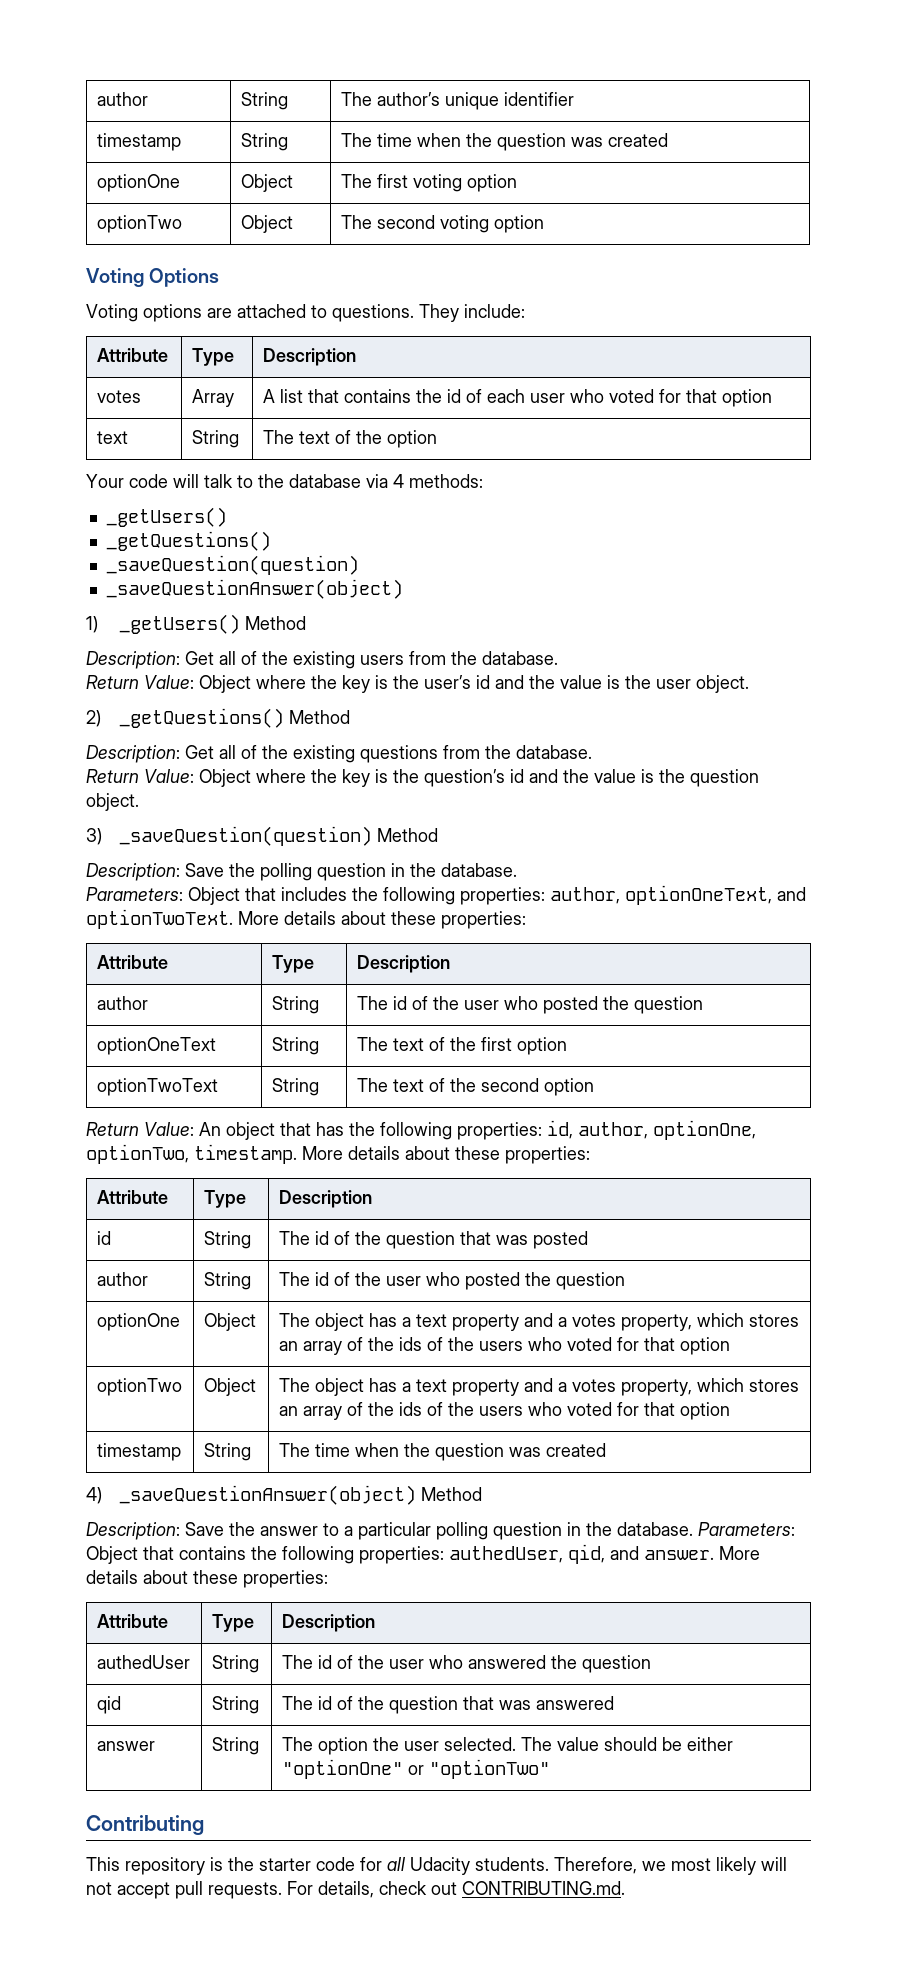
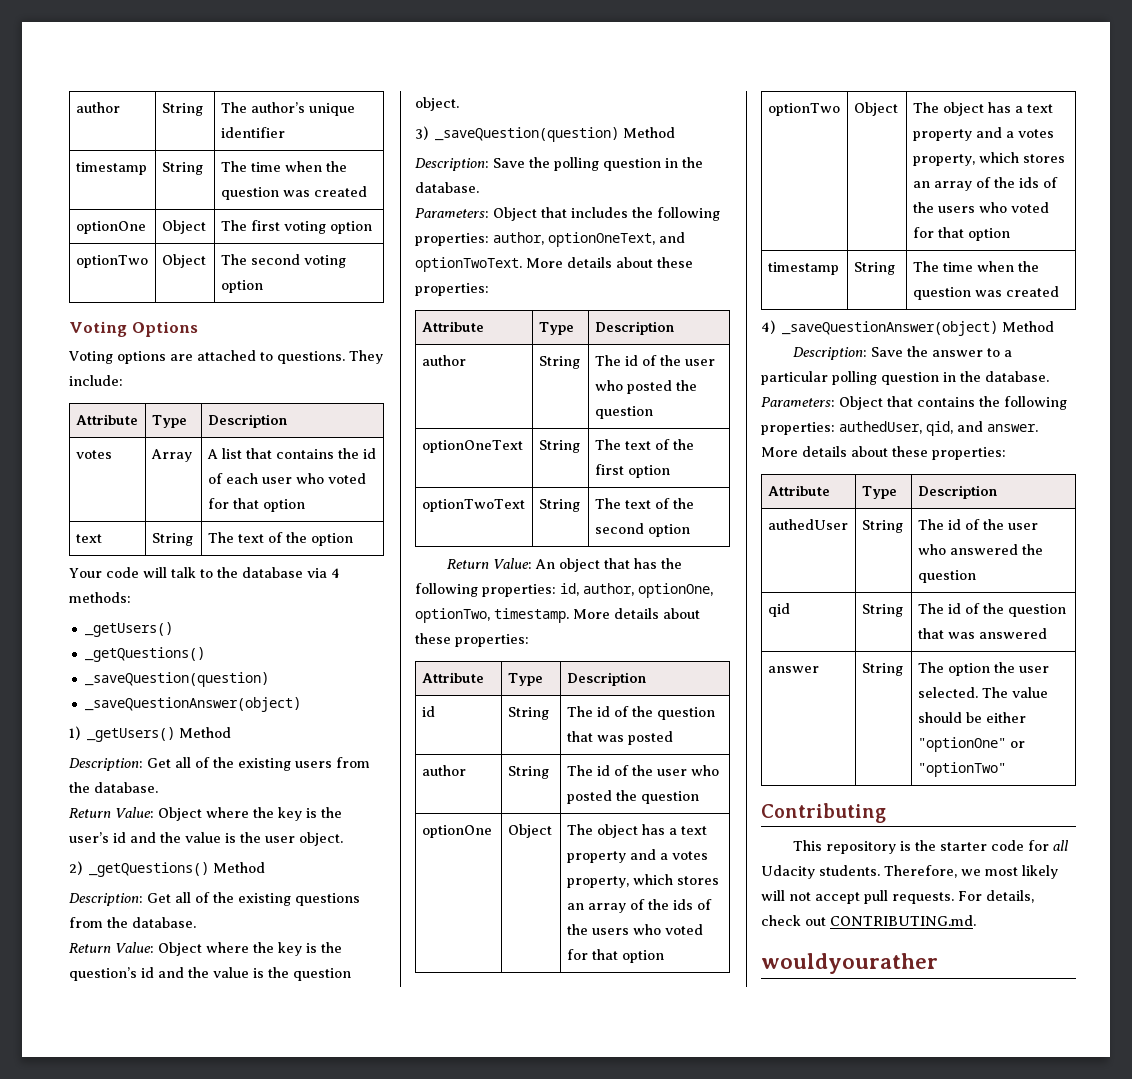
(625, 1888) none -> [761,953,938,974] // wouldyourather

